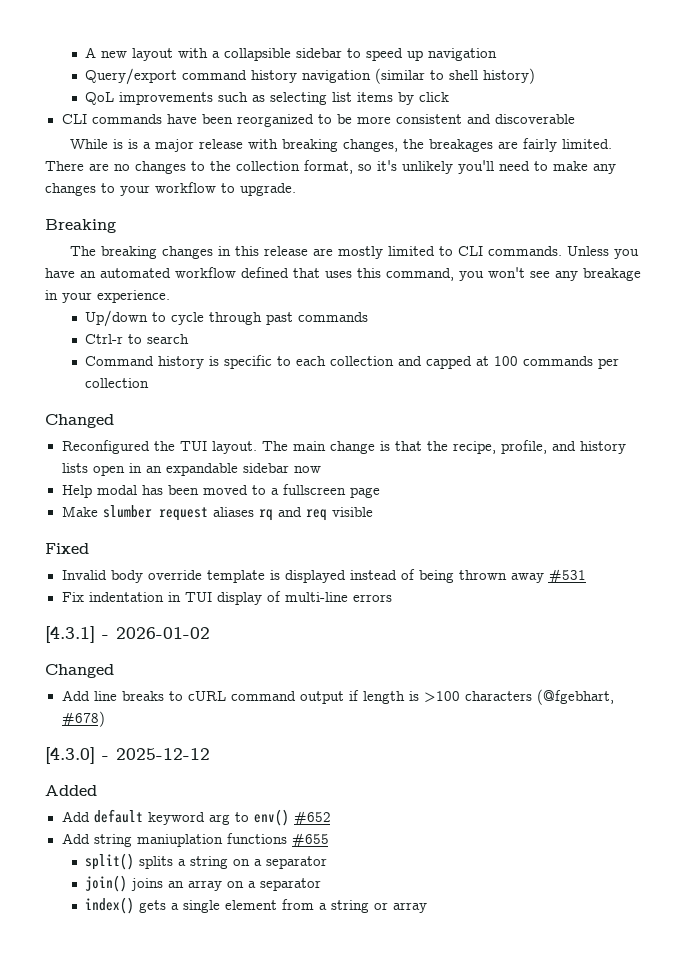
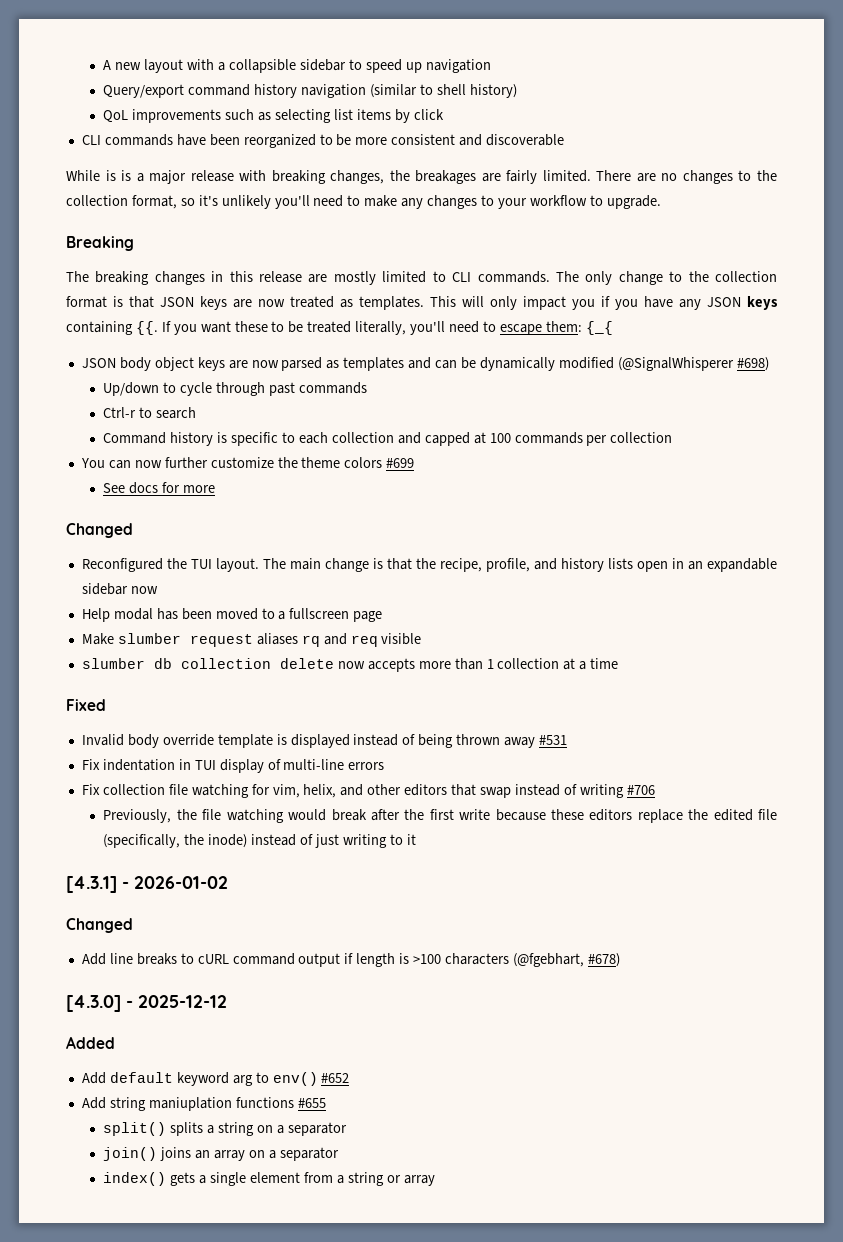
[567,246,640,259] [45,267,641,281] [45,290,170,303] Unless you have an automated workflow defined that uses this command, you won't see any breakage in your experience. -> [555,271,777,285] [66,296,778,310] [66,321,613,335] [81,357,769,371] The only change to the collection format is that JSON keys are now treated as templates. This will only impact you if you have any JSON keys containing {{. If you want these to be treated literally, you'll need to escape them: {_{ // JSON body object keys are now parsed as templates and can be dynamically modified (@SignalWhisperer #698)
(150, 383) none -> [80,457,415,469] [103,482,216,494] // You can now further customize the theme colors #699 // See docs for more
(373, 512) none -> [81,658,619,672] // slumber db collection delete now accepts more than 1 collection at a time
(392, 598) none -> [81,784,655,798] [103,809,778,823] [103,834,416,848] // Fix collection file watching for vim, helix, and other editors that swap instead of writing #706 // Previously, the file watching would break after the first write because these editors replace the edited file (specifically, the inode) instead of just writing to it

